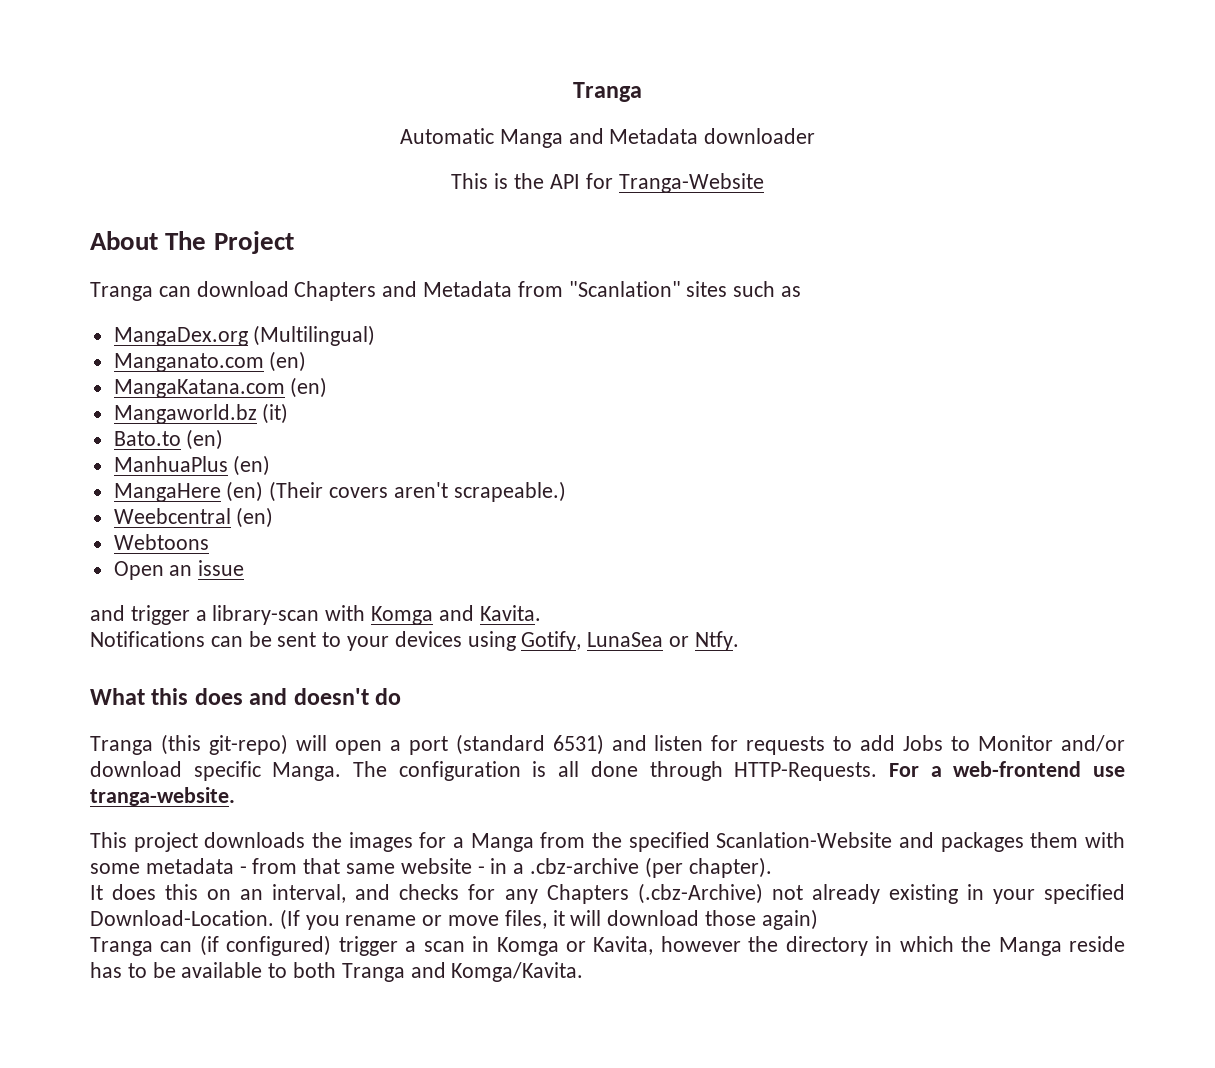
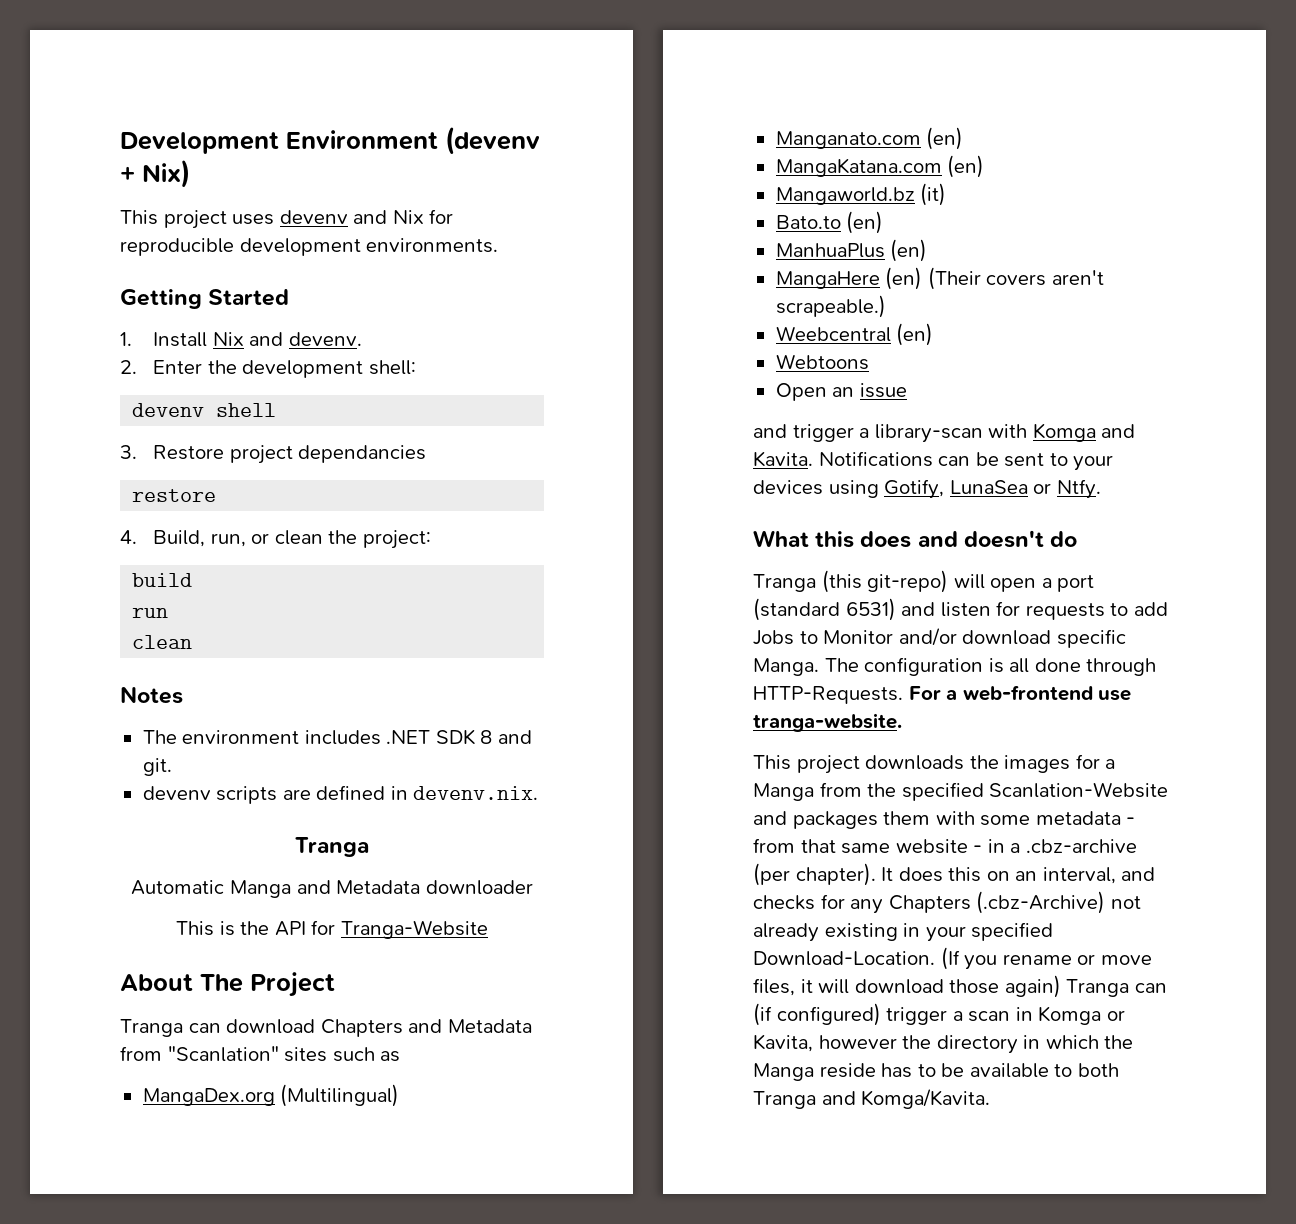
(573, 92) none -> [120,126,540,155] [120,159,190,188] [120,209,454,229] [120,238,499,256] [120,289,290,309] [120,332,362,347] [120,360,416,378] [132,403,277,417] [120,445,427,464] [132,489,217,502] [120,530,432,549] [132,573,193,587] [132,608,169,618] [132,635,193,649] [120,686,183,704] [142,729,532,745] [142,758,172,776] [142,785,539,804] Development Environment (devenv + Nix) // This project uses devenv and Nix for reproducible development environments. // Getting Started // 1. Install Nix and devenv. // 2. Enter the development shell: // devenv shell // 3. Restore project dependancies // restore // 4. Build, run, or clean the project: // build // run // clean // Notes // The environment includes .NET SDK 8 and git. // devenv scripts are defined in devenv.nix. //
(541, 613) // -> (813, 459) none
(772, 867) // -> (876, 874) none
(818, 919) // -> (1061, 986) none

